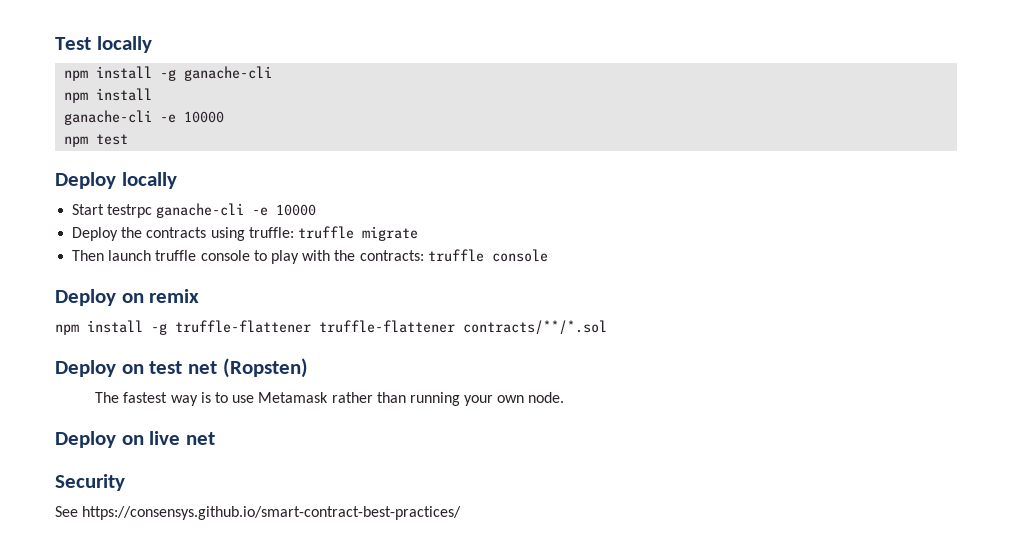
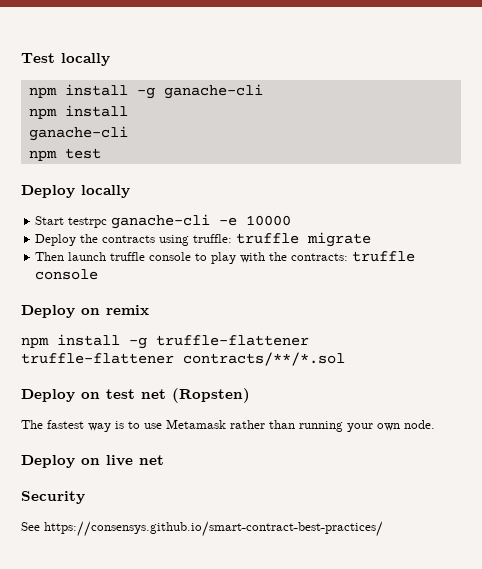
[160,111,225,123] -e 10000 -> (128, 133) none

